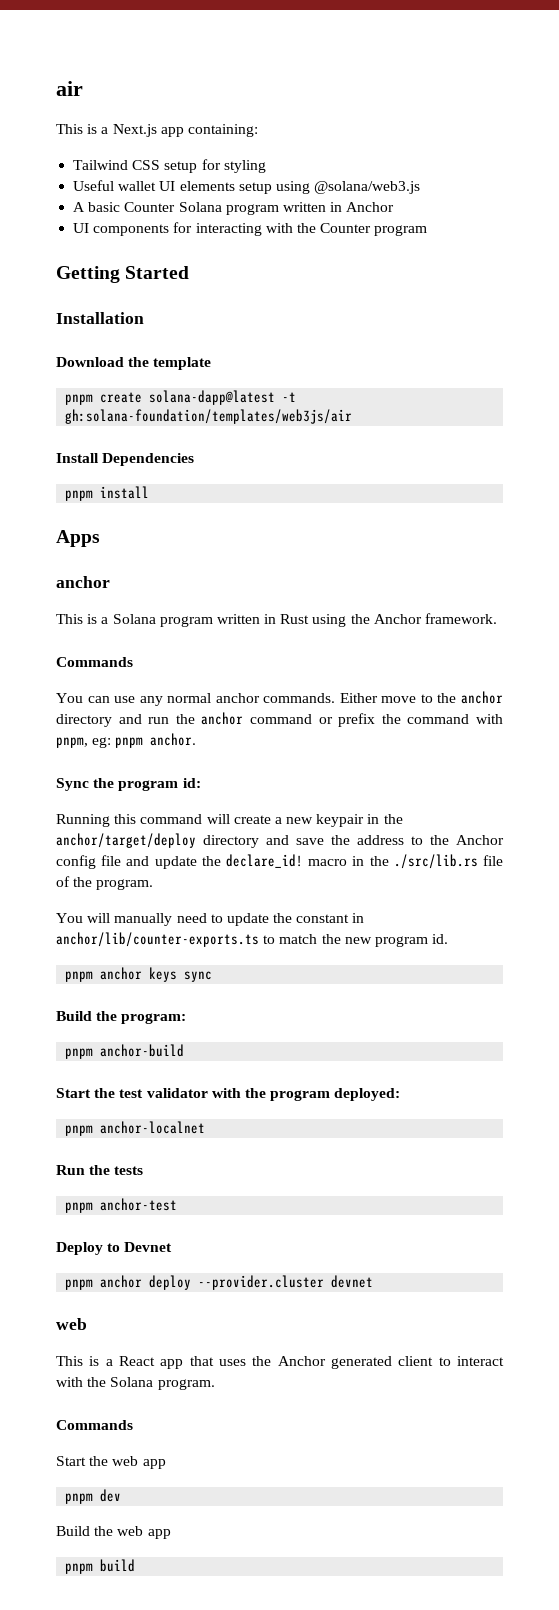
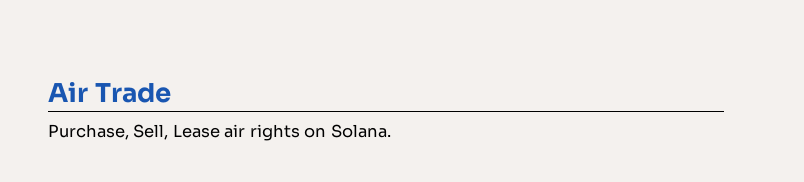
[56,81,83,96] [56,124,258,137] [73,159,266,173] [73,180,421,194] [73,202,395,215] [73,222,428,236] [56,266,190,283] [56,312,144,324] [56,357,212,370] [65,390,297,405] [65,409,353,424] [56,453,195,466] [65,486,150,501] [56,530,100,547] [56,576,110,588] [56,613,498,627] [56,657,133,667] [56,691,504,706] [56,712,504,727] [56,733,197,748] [56,778,201,791] [56,814,403,827] [56,833,504,848] [56,854,503,869] [56,876,154,890] [56,913,365,926] [56,932,449,947] [65,967,213,982] [56,1011,187,1024] [65,1044,185,1059] [56,1088,401,1101] [65,1121,206,1136] [56,1165,144,1175] [65,1198,178,1213] [56,1242,173,1255] [65,1275,374,1290] [56,1318,87,1330] [56,1356,504,1369] [56,1377,215,1390] [56,1420,133,1430] [56,1456,166,1469] [65,1489,122,1504] [56,1526,171,1539] [65,1559,136,1574] air // This is a Next.js app containing: // Tailwind CSS setup for styling // Useful wallet UI elements setup using @solana/web3.js // A basic Counter Solana program written in Anchor // UI components for interacting with the Counter program // Getting Started // Installation // Download the template // pnpm create solana-dapp@latest -t gh:solana-foundation/templates/web3js/air // Install Dependencies // pnpm install // Apps // anchor // This is a Solana program written in Rust using the Anchor framework. // Commands // You can use any normal anchor commands. Either move to the anchor directory and run the anchor command or prefix the command with pnpm, eg: pnpm anchor. // Sync the program id: // Running this command will create a new keypair in the anchor/target/deploy directory and save the address to the Anchor config file and update the declare_id! macro in the ./src/lib.rs file of the program. // You will manually need to update the constant in anchor/lib/counter-exports.ts to match the new program id. // pnpm anchor keys sync // Build the program: // pnpm anchor-build // Start the test validator with the program deployed: // pnpm anchor-localnet // Run the tests // pnpm anchor-test // Deploy to Devnet // pnpm anchor deploy --provider.cluster devnet // web // This is a React app that uses the Anchor generated client to interact with the Solana program. // Commands // Start the web app // pnpm dev // Build the web app // pnpm build -> [48,82,172,103] [48,124,391,141] Air Trade // Purchase, Sell, Lease air rights on Solana.

